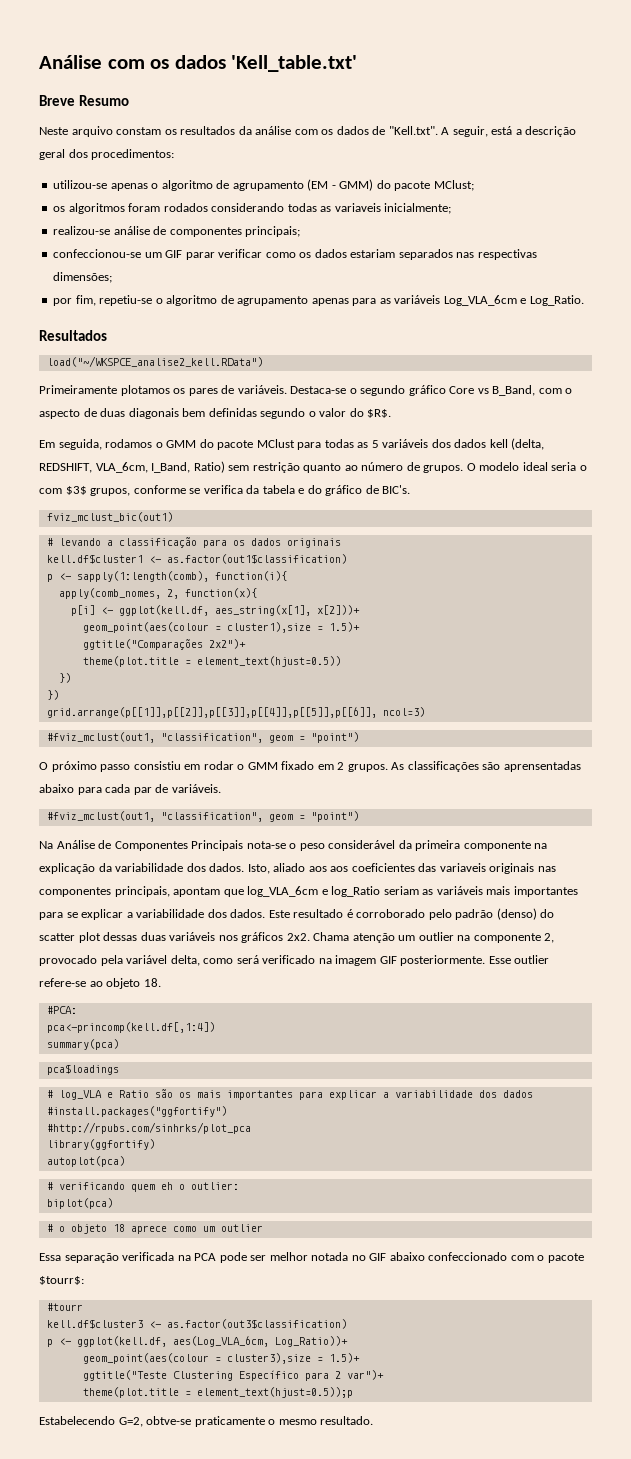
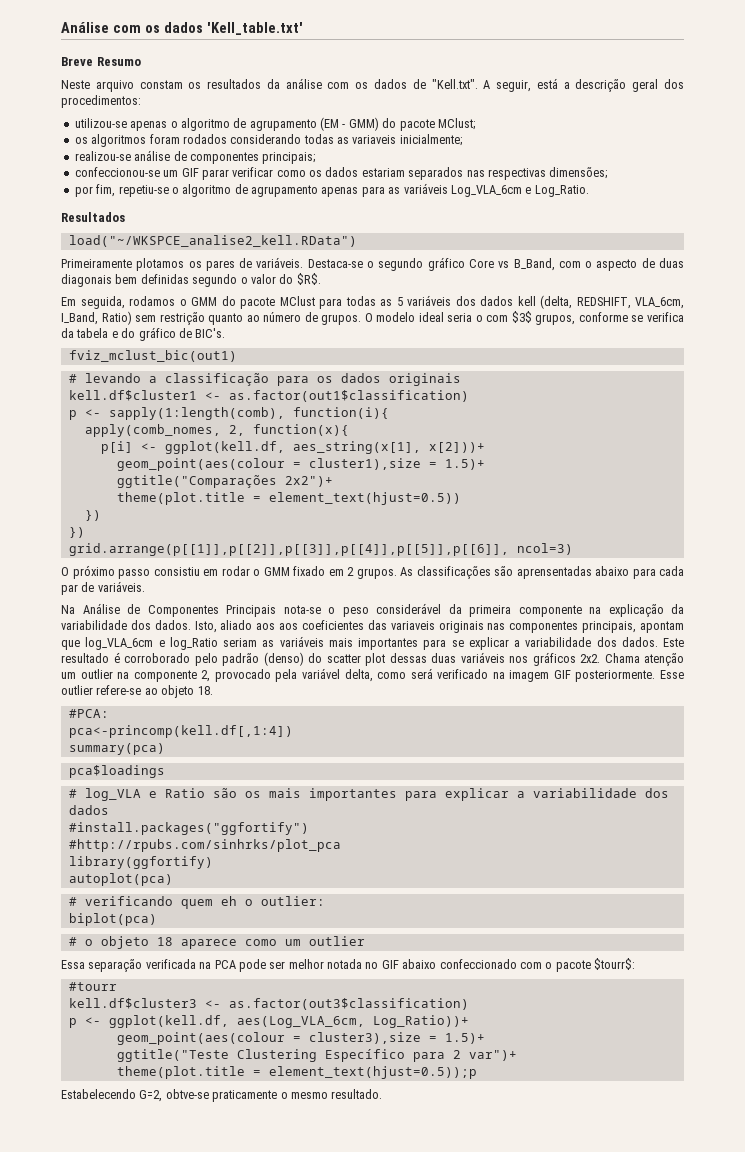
[46,732,359,743] // #fviz_mclust(out1, "classification", geom = "point") -> (573, 549) none
[46,811,359,822] // #fviz_mclust(out1, "classification", geom = "point") -> (145, 586) none
[130,1225,167,1234] aprece -> [180,939,237,949] aparece

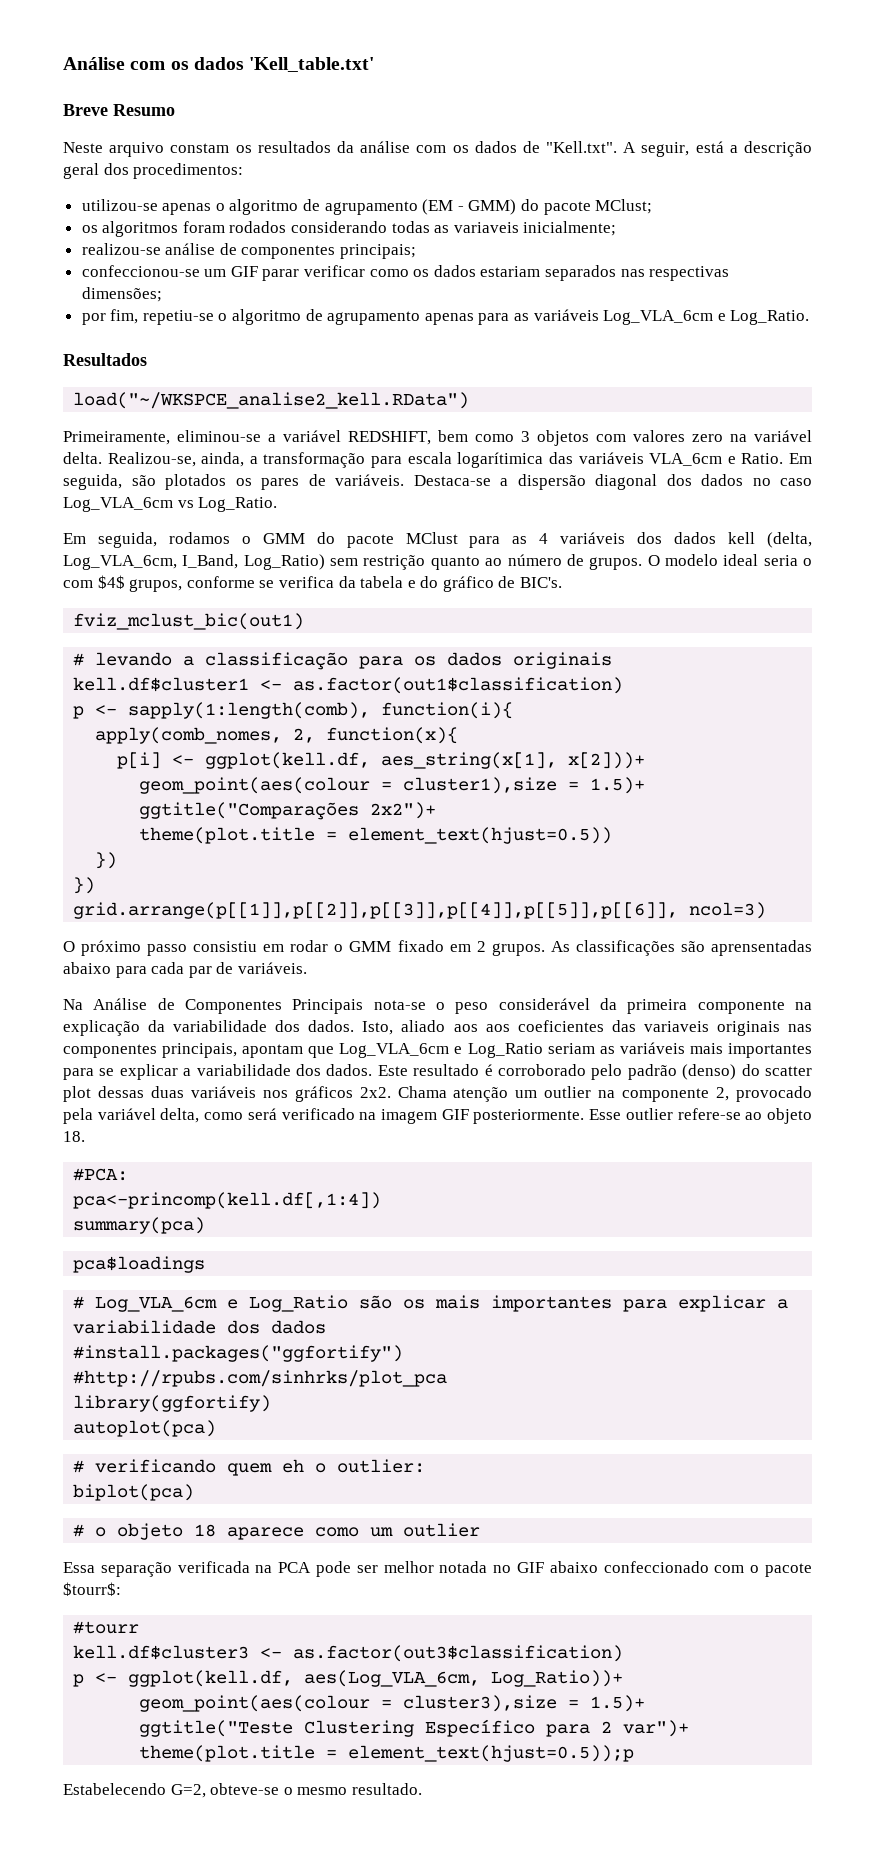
[61,258,185,271] Primeiramente plotamos -> [63,430,812,446] [63,452,812,468] [63,474,226,490] Primeiramente, eliminou-se a variável REDSHIFT, bem como 3 objetos com valores zero na variável delta. Realizou-se, ainda, a transformação para escala logarítimica das variáveis VLA_6cm e Ratio. Em seguida, são plotados
[367,257,684,271] [61,273,321,287] o segundo gráfico Core vs B_Band, com o aspecto de duas diagonais bem definidas segundo o valor do $R$. -> [500,474,812,490] [63,497,278,512] a dispersão diagonal dos dados no caso Log_VLA_6cm vs Log_Ratio.
[345,296,403,306] todas as 5 -> [512,533,549,544] as 4
[576,297,684,309] [61,311,132,325] REDSHIFT, VLA_6cm, I_Band, Ratio) -> [63,554,325,570] Log_VLA_6cm, I_Band, Log_Ratio)
[511,311,532,323] $3$ -> [97,575,125,589] $4$
[85,637,218,650] log_VLA_6cm e log_Ratio -> [339,1043,543,1058] Log_VLA_6cm e Log_Ratio
[84,788,205,801] log_VLA e Ratio -> [95,1295,349,1312] Log_VLA_6cm e Log_Ratio
[165,1089,278,1102] obtve-se praticamente -> [210,1783,280,1795] obteve-se

